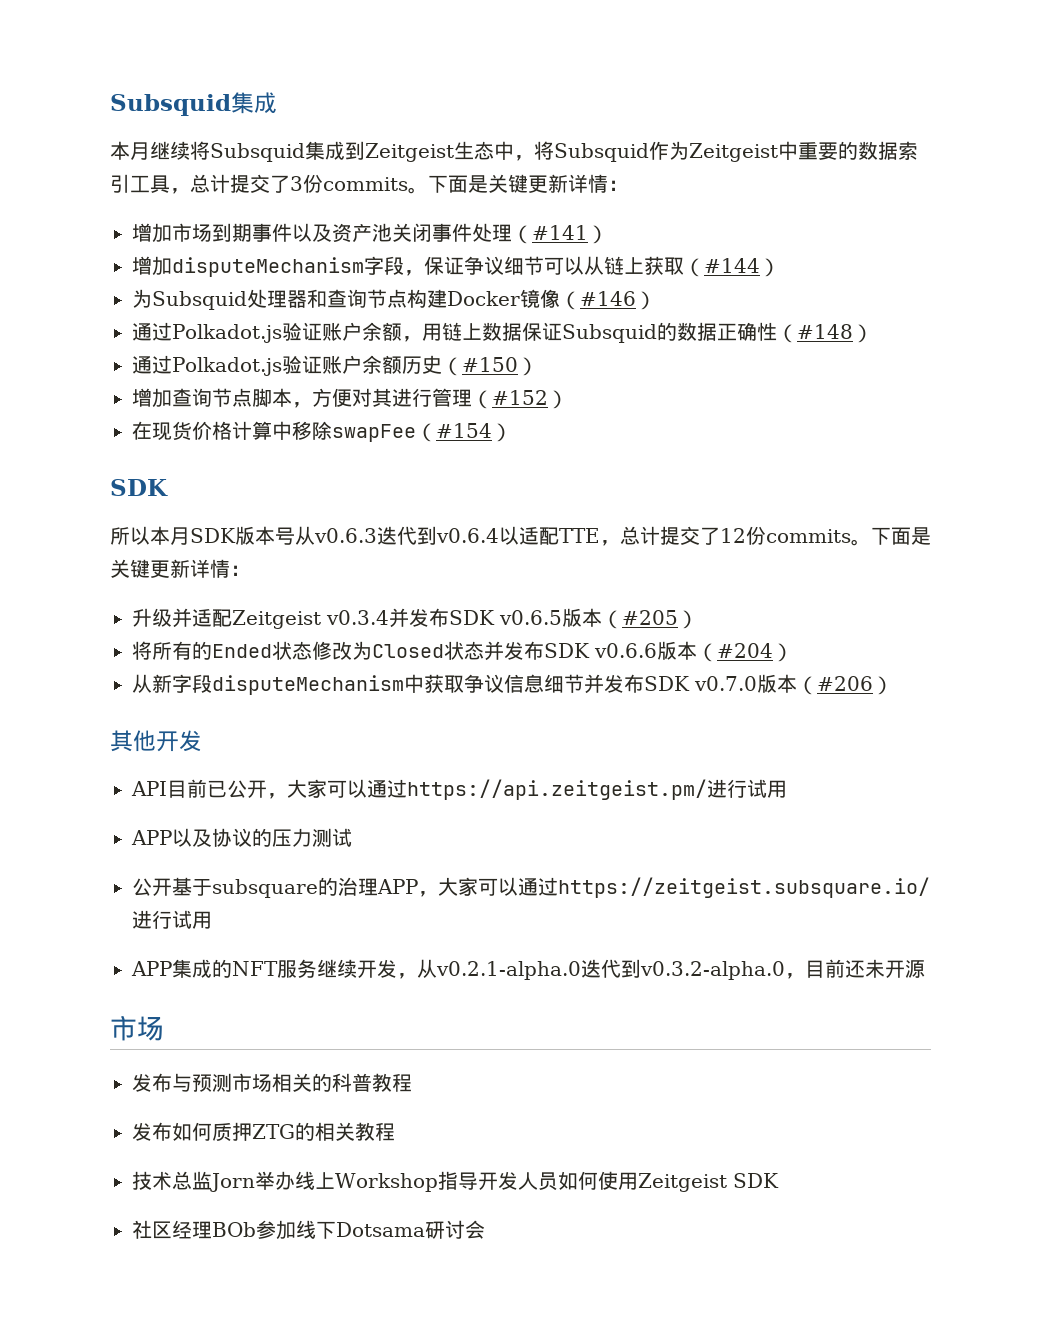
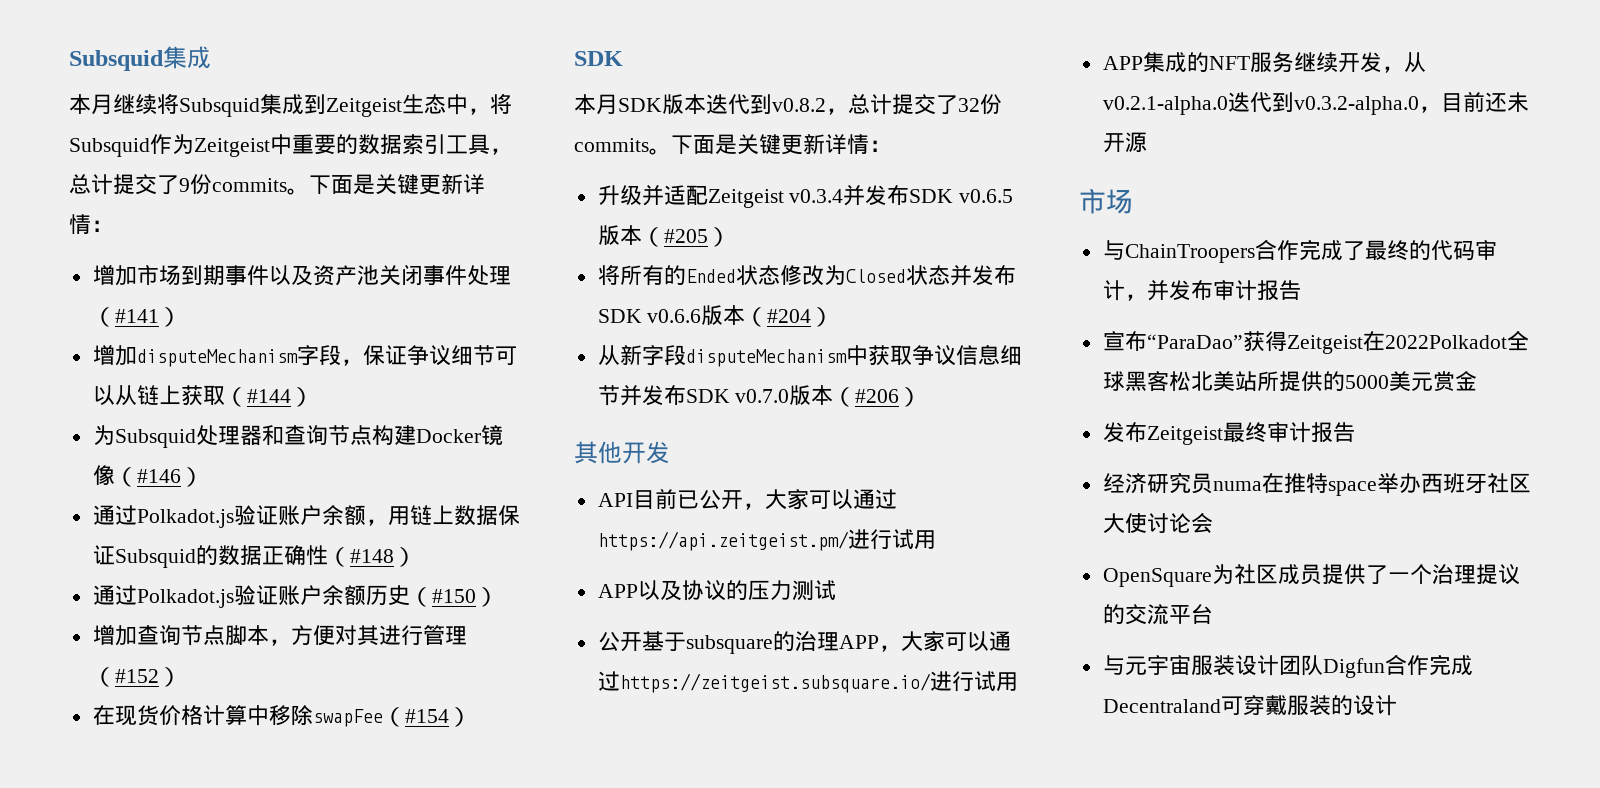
[290,176,303,191] 3 -> [179,178,190,192] 9
[110,526,150,545] 所以 -> (623, 58) none
[275,526,746,546] 号从v0.6.3迭代到v0.6.4以适配TTE，总计提交了12 -> [706,94,980,115] 迭代到v0.8.2，总计提交了32
[132,1073,412,1092] [132,1122,395,1141] [132,1171,779,1192] [132,1220,485,1240] 发布与预测市场相关的科普教程 // 发布如何质押ZTG的相关教程 // 技术总监Jorn举办线上Workshop指导开发人员如何使用Zeitgeist SDK // 社区经理BOb参加线下Dotsama研讨会 -> [1102,239,1497,263] [1102,280,1301,301] [1102,331,1529,354] [1102,371,1477,392] [1102,422,1355,445] [1102,472,1531,496] [1102,513,1213,533] [1102,564,1520,587] [1102,604,1213,625] [1102,654,1473,678] [1102,695,1397,716] 与ChainTroopers合作完成了最终的代码审计，并发布审计报告 // 宣布“ParaDao”获得Zeitgeist在2022Polkadot全球黑客松北美站所提供的5000美元赏金 // 发布Zeitgeist最终审计报告 // 经济研究员numa在推特space举办西班牙社区大使讨论会 // OpenSquare为社区成员提供了一个治理提议的交流平台 // 与元宇宙服装设计团队Digfun合作完成Decentraland可穿戴服装的设计

